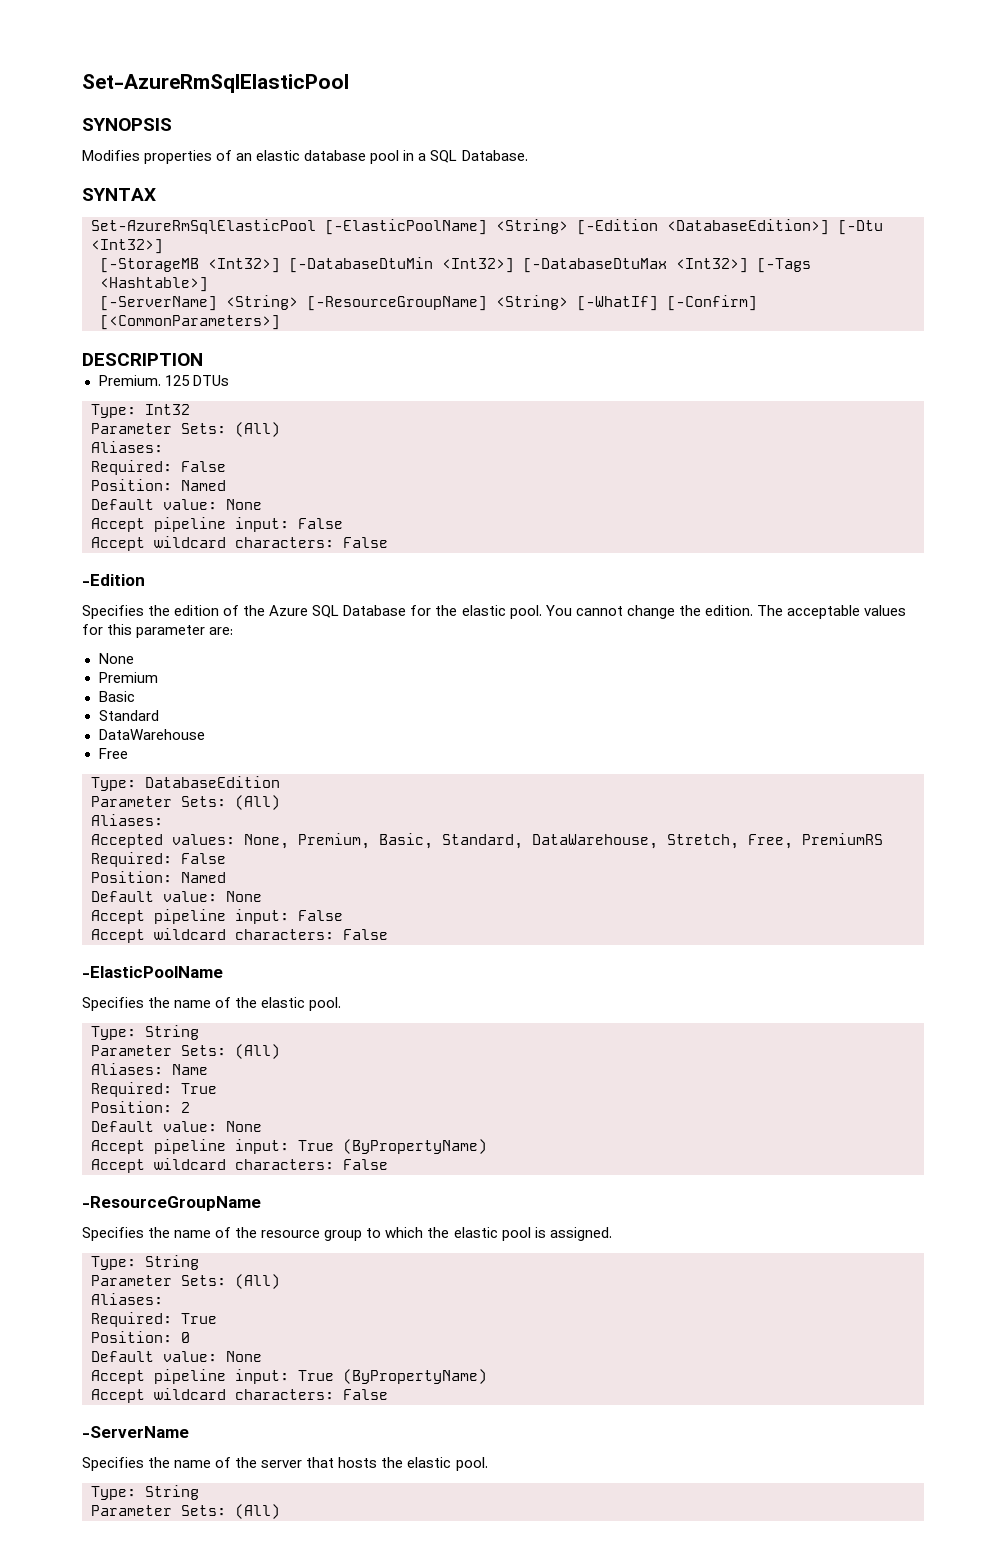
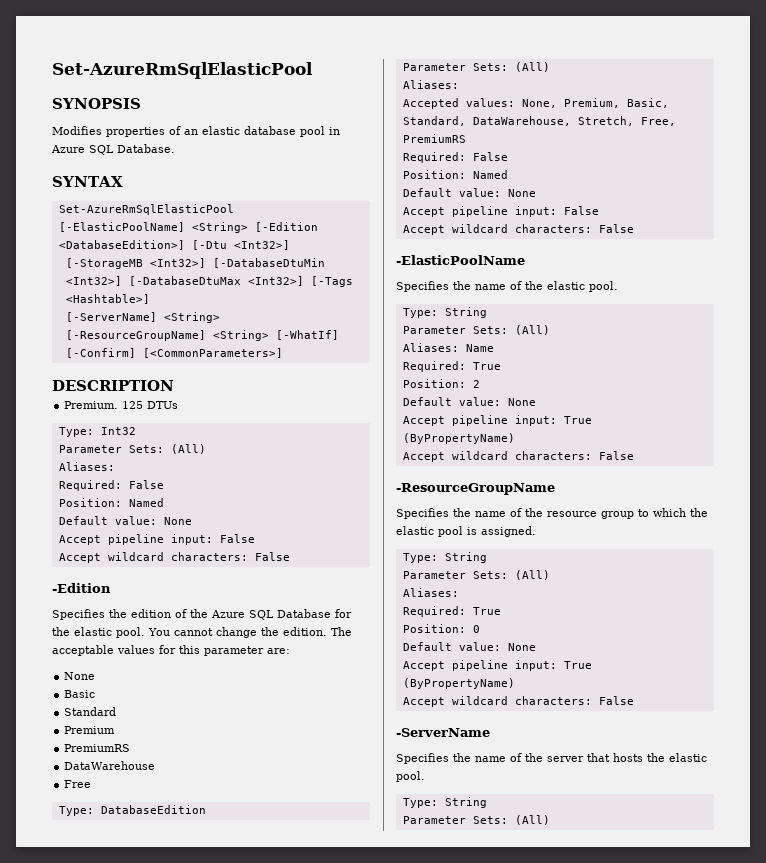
[418,153,427,161] a -> [51,145,85,153] Azure
[98,672,158,683] // Premium -> (96, 676) none
(159, 715) none -> [64,726,116,734] [64,744,131,752] // Premium // PremiumRS

